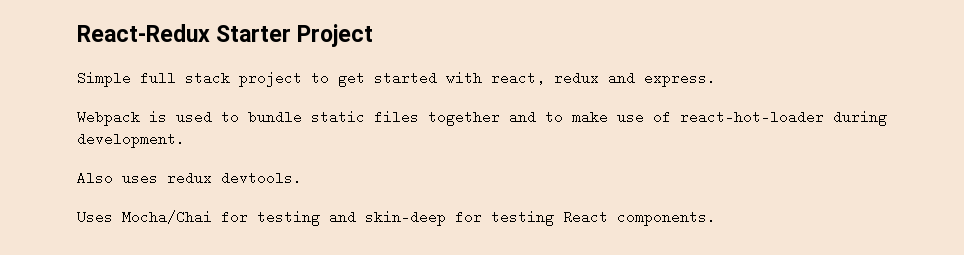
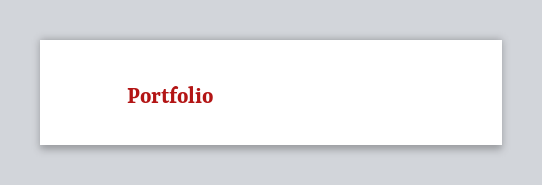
[77,24,374,47] [77,71,716,87] [77,110,887,126] [77,132,185,148] [77,171,302,185] [77,210,716,226] React-Redux Starter Project // Simple full stack project to get started with react, redux and express. // Webpack is used to bundle static files together and to make use of react-hot-loader during development. // Also uses redux devtools. // Uses Mocha/Chai for testing and skin-deep for testing React components. -> [127,86,213,103] Portfolio

